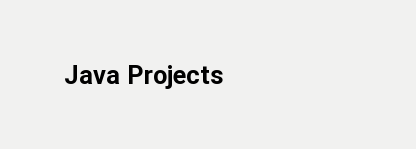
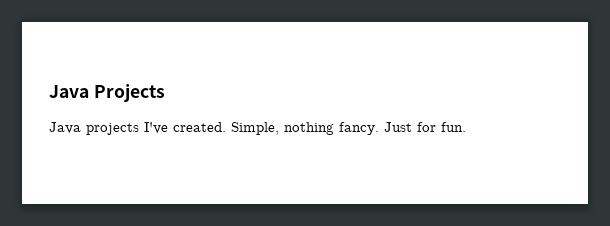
(224, 77) none -> [49,122,466,135] // Java projects I've created. Simple, nothing fancy. Just for fun.

